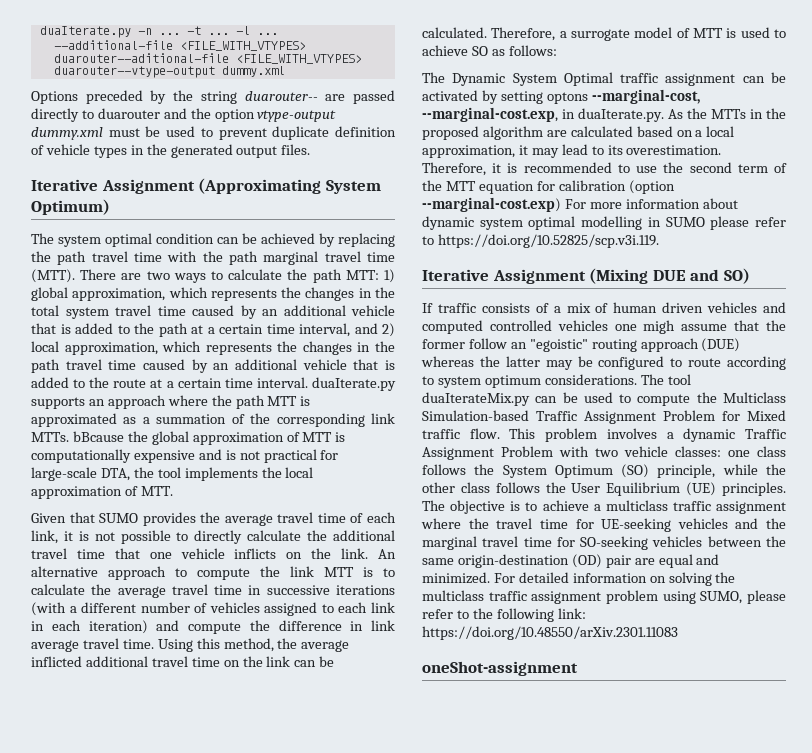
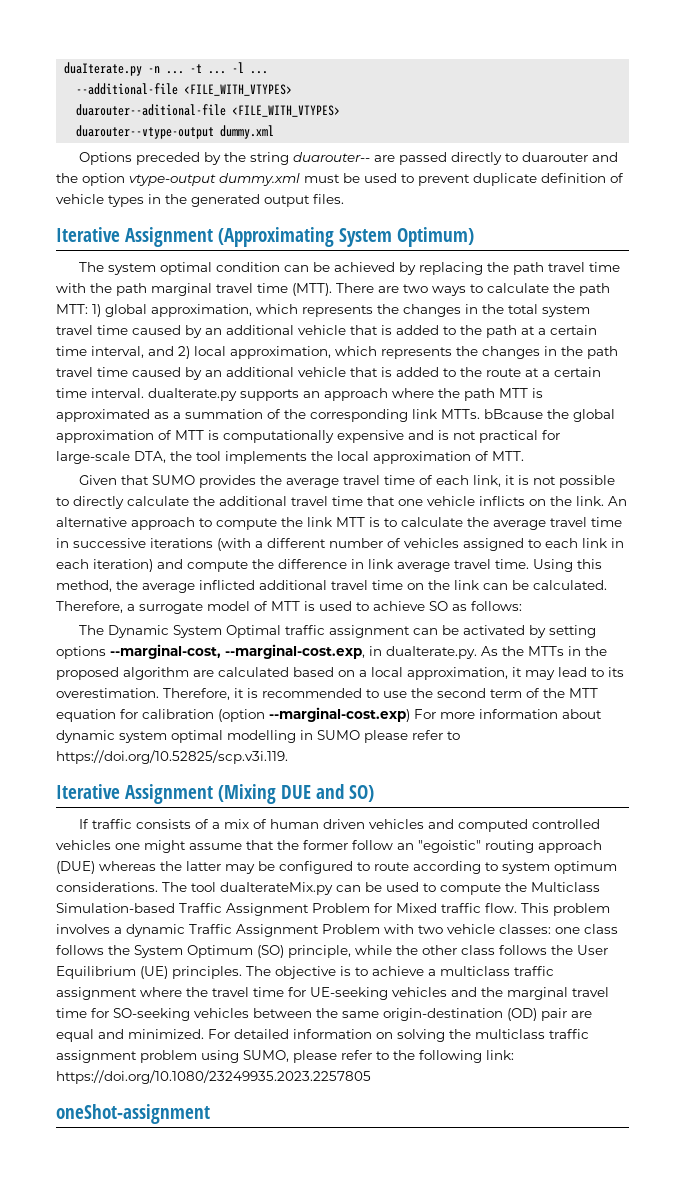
[546,92,588,104] optons -> [56,646,106,659] options
[643,320,676,334] migh -> [144,840,186,853] might
[422,626,678,640] https://doi.org/10.48550/arXiv.2301.11083 -> [56,1070,371,1084] https://doi.org/10.1080/23249935.2023.2257805

